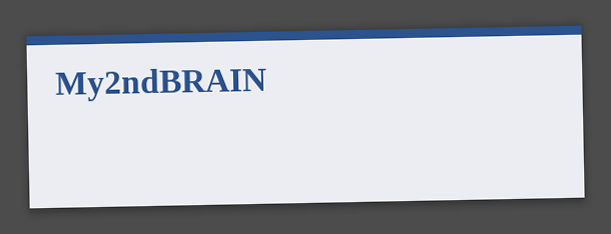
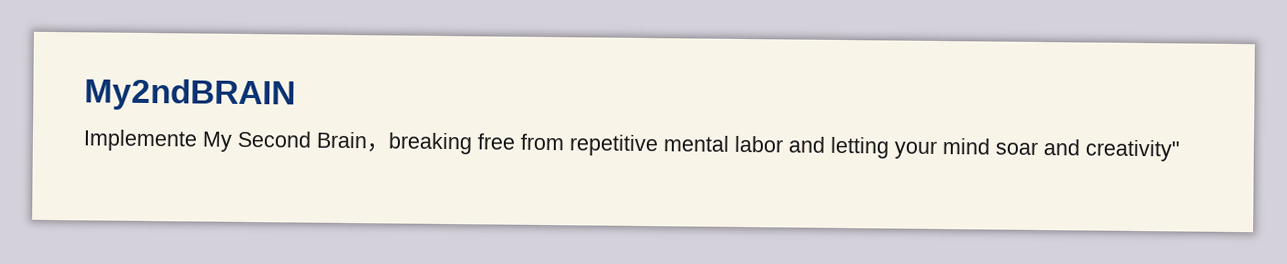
(267, 84) none -> [83,129,1180,162] // Implemente My Second Brain，breaking free from repetitive mental labor and letting your mind soar and creativity"

